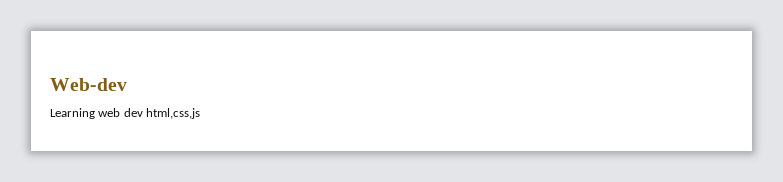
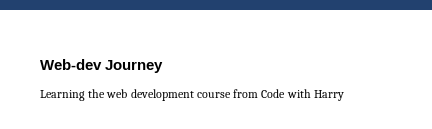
(127, 84) none -> [105,60,164,73] Journey
[98,108,201,119] web dev html,css,js -> [88,89,344,101] the web development course from Code with Harry

